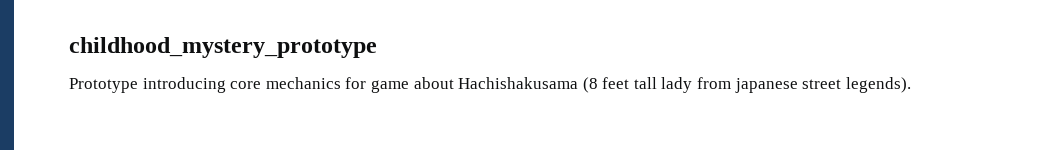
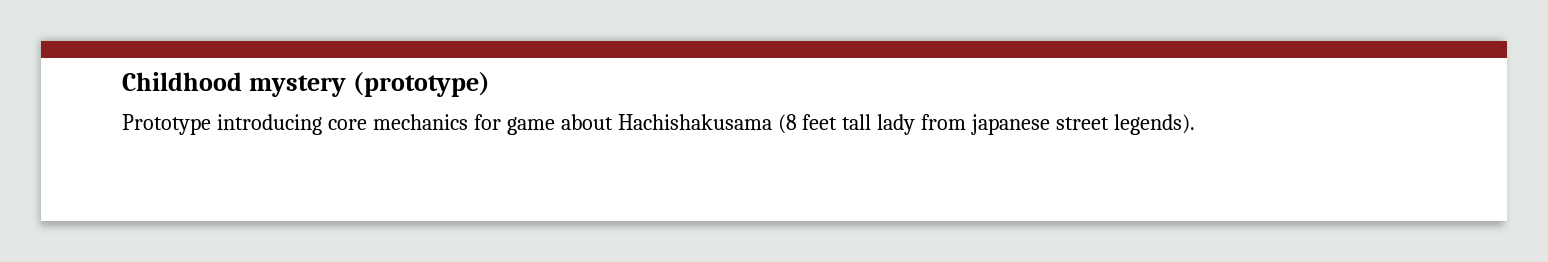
[69,37,377,58] childhood_mystery_prototype -> [122,72,490,97] Childhood mystery (prototype)

